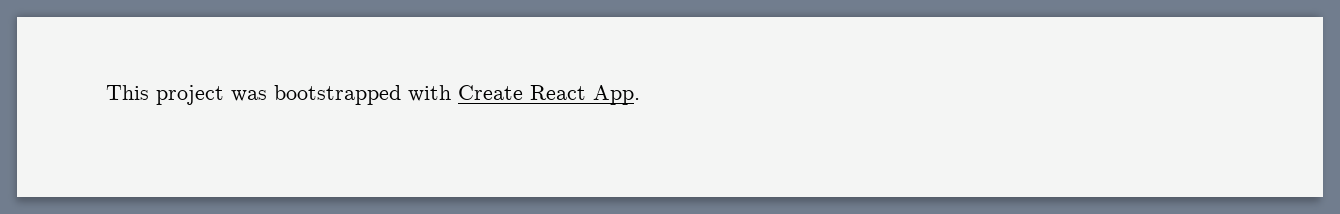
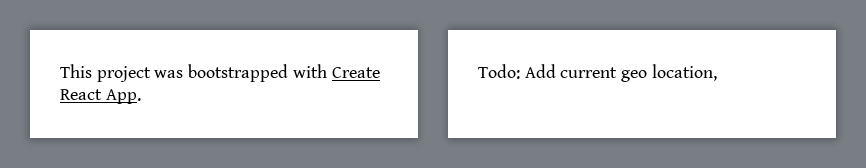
(640, 95) none -> [478,64,717,82] // Todo: Add current geo location,

